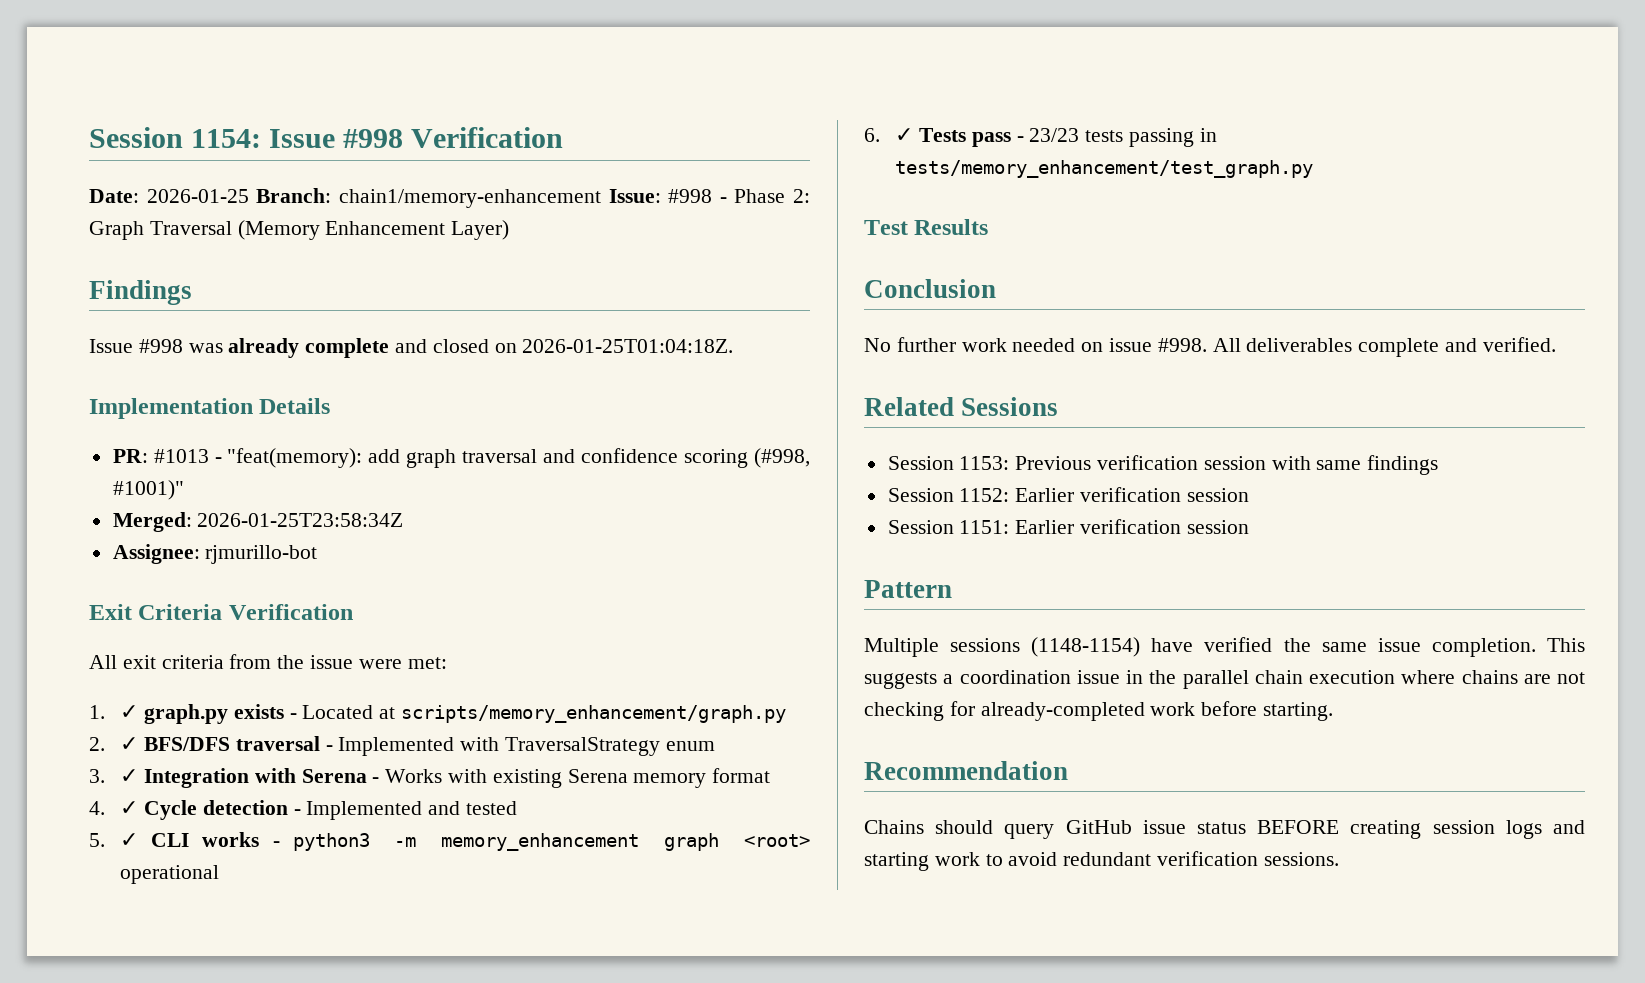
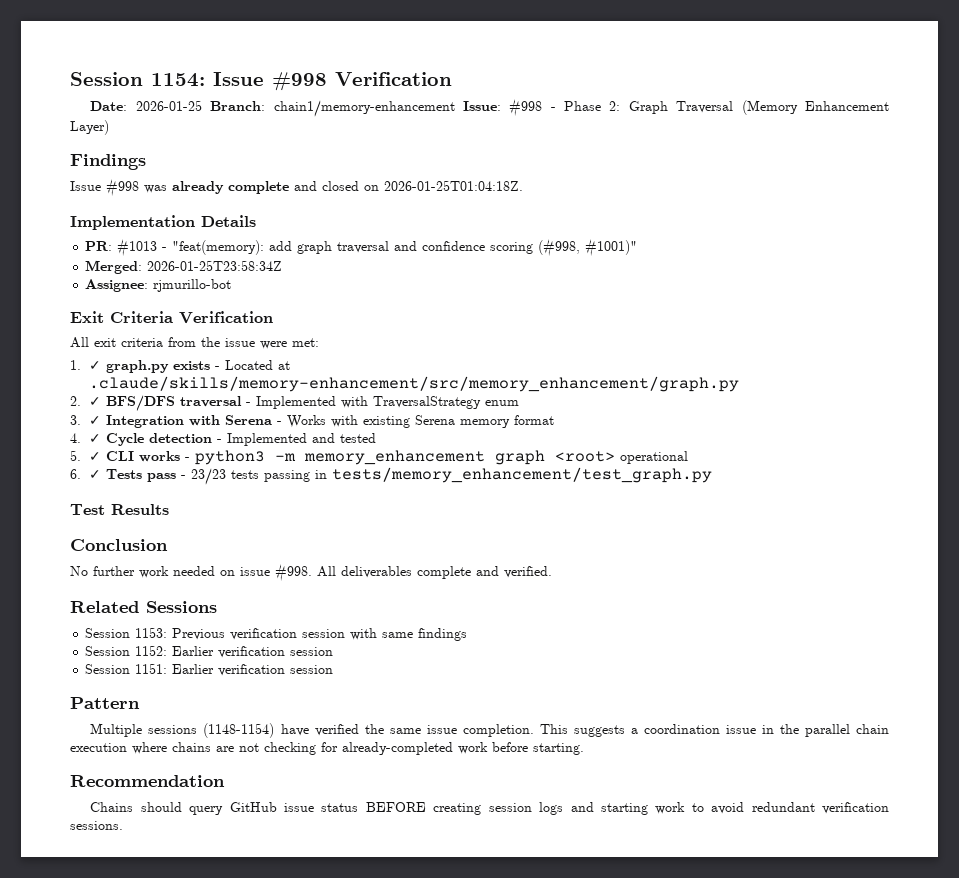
[401,705,787,723] scripts/memory_enhancement/graph.py -> [88,376,739,392] .claude/skills/memory-enhancement/src/memory_enhancement/graph.py

